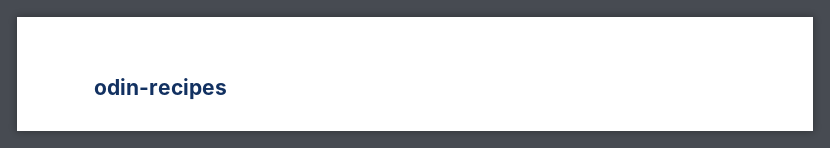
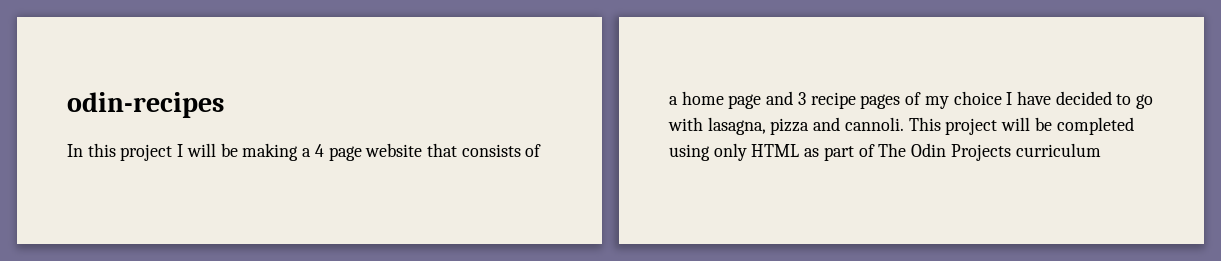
(227, 89) none -> [67,143,542,161] [669,91,1154,109] [668,117,1134,135] [669,143,1101,161] // In this project I will be making a 4 page website that consists of a home page and 3 recipe pages of my choice I have decided to go with lasagna, pizza and cannoli. This project will be completed using only HTML as part of The Odin Projects curriculum

